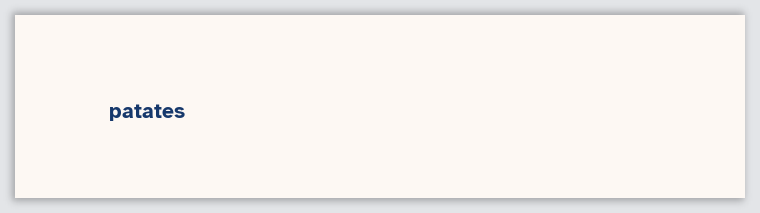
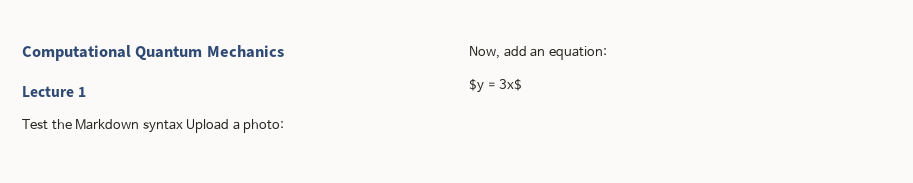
[109,104,185,121] patates -> [22,45,284,61] [22,86,87,97] [22,119,285,133] [469,46,607,60] [469,78,523,93] Computational Quantum Mechanics // Lecture 1 // Test the Markdown syntax Upload a photo: // Now, add an equation: // $y = 3x$

